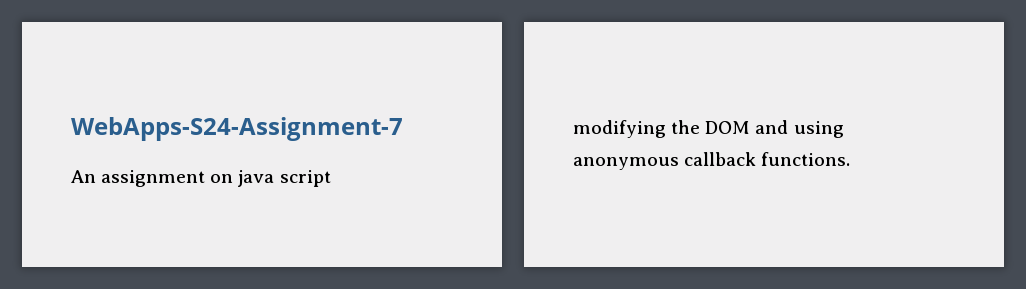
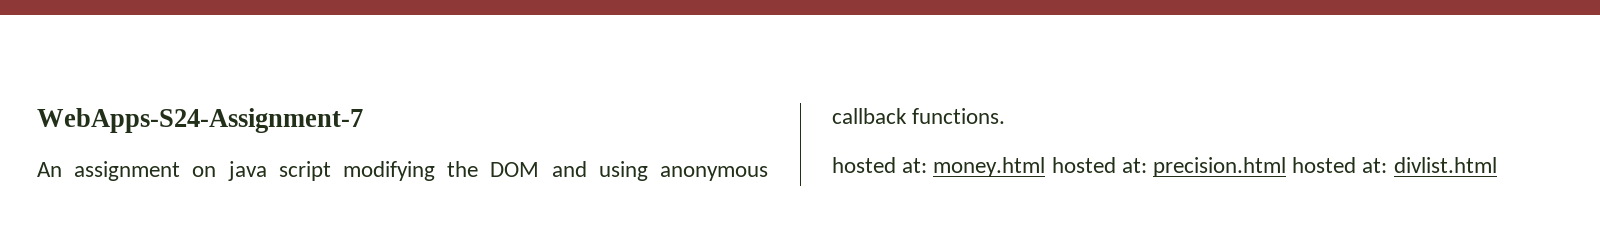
(851, 159) none -> [832,157,1497,177] // hosted at: money.html hosted at: precision.html hosted at: divlist.html

